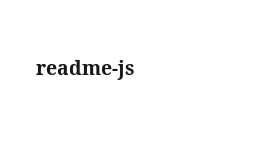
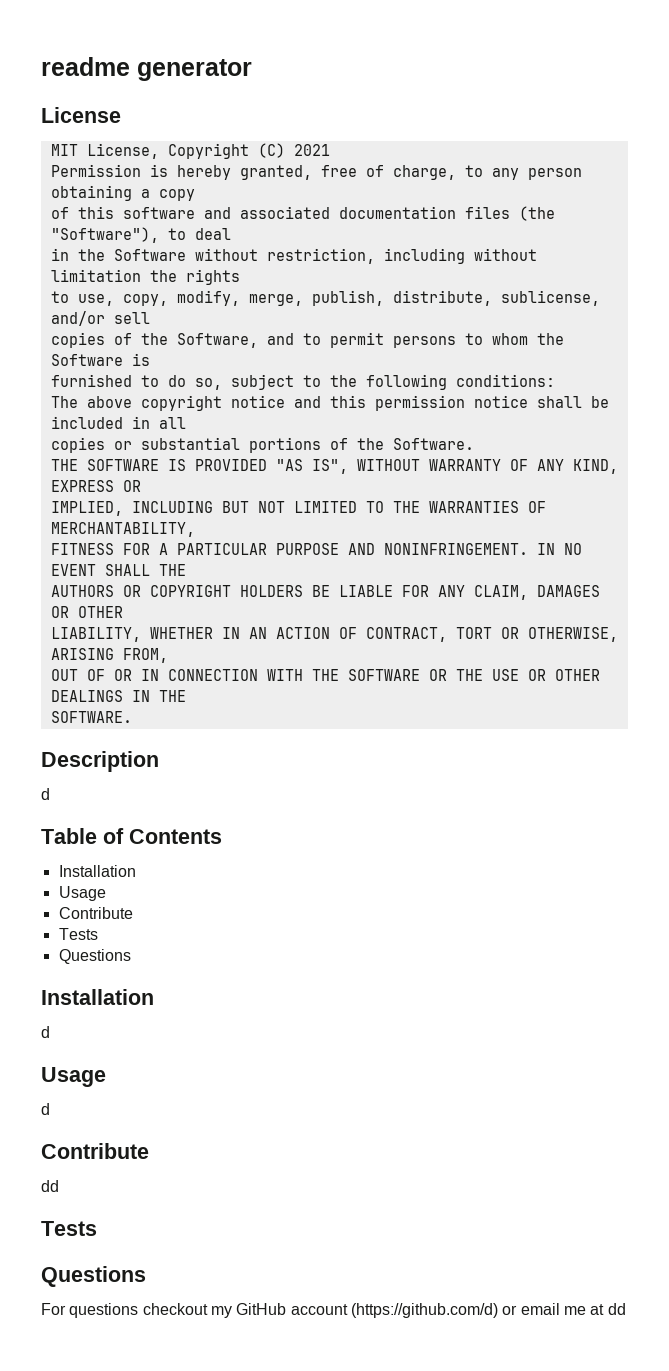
[36,60,135,80] readme-js -> [41,57,252,81] [41,107,121,123] [50,143,330,159] [50,164,582,180] [50,185,195,201] [50,206,555,221] [50,227,231,243] [50,248,537,264] [50,269,240,285] [50,290,600,306] [50,311,150,326] [50,332,564,348] [50,353,150,366] [50,374,555,390] [50,395,609,411] [50,416,186,429] [50,437,474,453] [50,459,618,474] [50,480,141,492] [50,501,546,516] [50,522,195,537] [50,543,582,555] [50,564,186,576] [50,585,600,600] [50,606,123,618] [50,627,618,642] [50,648,168,663] [50,669,600,681] [50,690,186,702] [50,711,132,723] [41,751,159,772] [41,788,50,800] [41,828,222,844] [58,865,136,877] [58,886,106,901] [58,907,133,919] [58,928,98,940] [58,949,131,964] [41,989,154,1005] [41,1026,50,1038] [41,1067,106,1087] [41,1103,50,1115] [41,1143,149,1159] [41,1180,59,1192] [41,1221,97,1236] [41,1266,146,1287] [41,1303,626,1318] readme generator // License // MIT License, Copyright (C) 2021 // Permission is hereby granted, free of charge, to any person obtaining a copy // of this software and associated documentation files (the "Software"), to deal // in the Software without restriction, including without limitation the rights // to use, copy, modify, merge, publish, distribute, sublicense, and/or sell // copies of the Software, and to permit persons to whom the Software is // furnished to do so, subject to the following conditions: // The above copyright notice and this permission notice shall be included in all // copies or substantial portions of the Software. // THE SOFTWARE IS PROVIDED "AS IS", WITHOUT WARRANTY OF ANY KIND, EXPRESS OR // IMPLIED, INCLUDING BUT NOT LIMITED TO THE WARRANTIES OF MERCHANTABILITY, // FITNESS FOR A PARTICULAR PURPOSE AND NONINFRINGEMENT. IN NO EVENT SHALL THE // AUTHORS OR COPYRIGHT HOLDERS BE LIABLE FOR ANY CLAIM, DAMAGES OR OTHER // LIABILITY, WHETHER IN AN ACTION OF CONTRACT, TORT OR OTHERWISE, ARISING FROM, // OUT OF OR IN CONNECTION WITH THE SOFTWARE OR THE USE OR OTHER DEALINGS IN THE // SOFTWARE. // Description // d // Table of Contents // Installation // Usage // Contribute // Tests // Questions // Installation // d // Usage // d // Contribute // dd // Tests // Questions // For questions checkout my GitHub account (https://github.com/d) or email me at dd

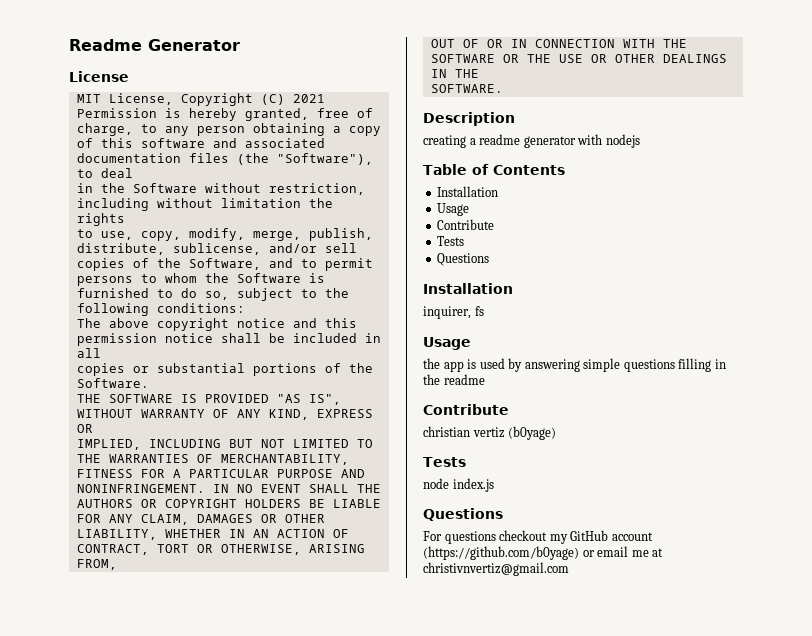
[41,57,252,81] readme generator -> [69,39,240,51] Readme Generator
[41,788,50,800] d -> [423,134,640,148] creating a readme generator with nodejs
[41,1026,50,1038] [41,1067,106,1087] [41,1103,50,1115] [41,1143,149,1159] [41,1180,59,1192] [41,1221,97,1236] d // Usage // d // Contribute // dd // Tests -> [423,306,484,319] [423,337,471,350] [423,358,726,372] [423,374,485,385] [423,404,509,415] [423,426,557,440] [423,457,466,467] [423,478,494,492] inquirer, fs // Usage // the app is used by answering simple questions filling in the readme // Contribute // christian vertiz (b0yage) // Tests // node index.js
[350,1303,498,1318] (https://github.com/d) -> [423,546,579,560] (https://github.com/b0yage)
[607,1303,626,1315] dd -> [423,562,569,576] christivnvertiz@gmail.com

